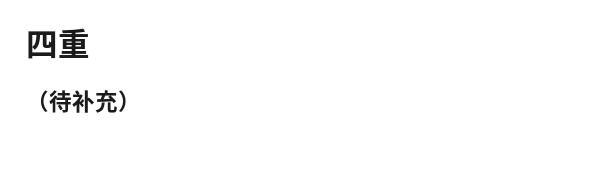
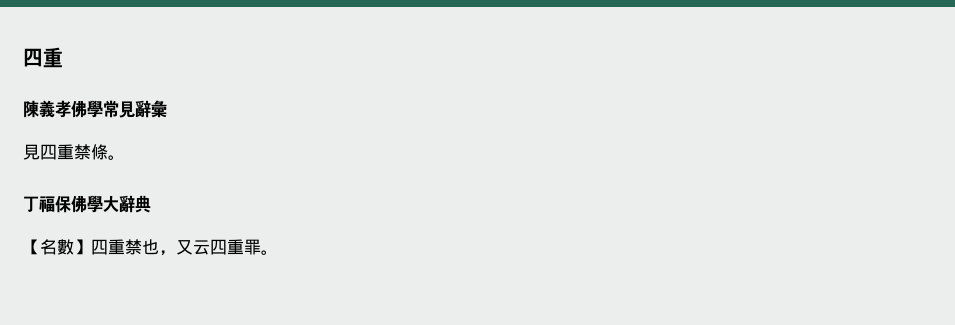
[26,90,141,113] （待补充） -> [23,100,167,118] [23,144,125,160] [23,195,151,213] [23,239,278,256] 陳義孝佛學常見辭彙 // 見四重禁條。 // 丁福保佛學大辭典 // 【名數】四重禁也，又云四重罪。

